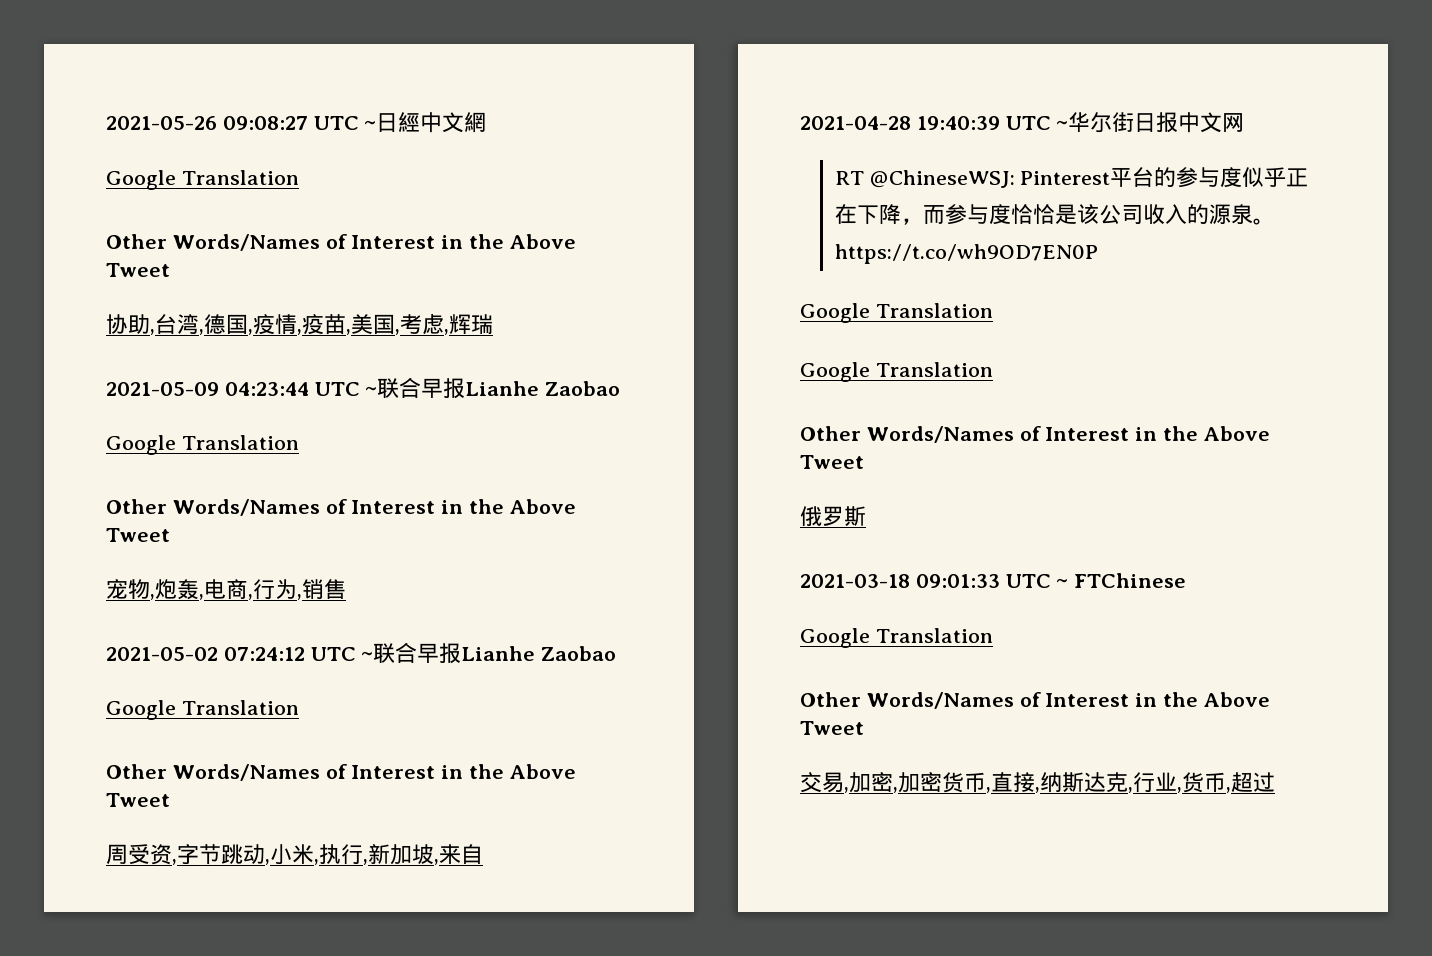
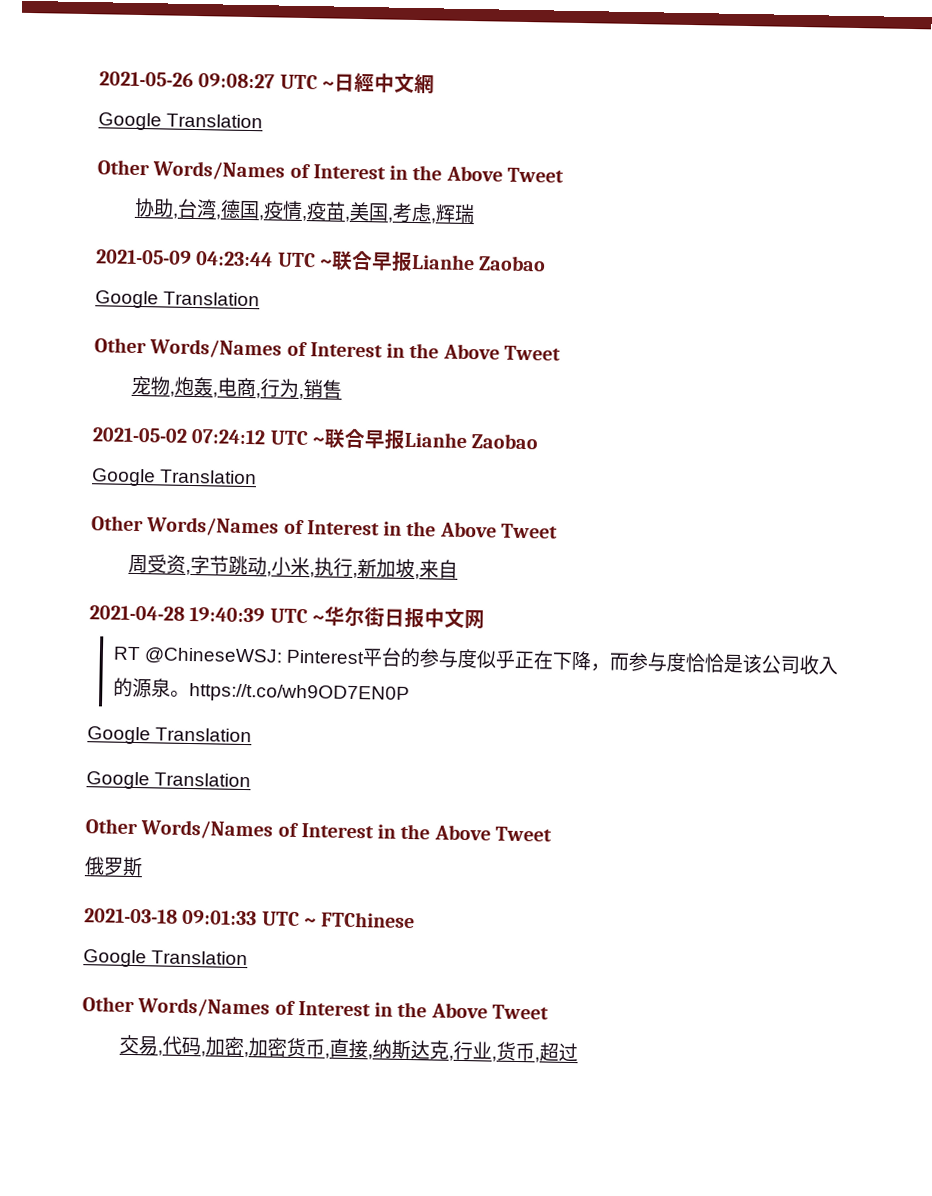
(849, 790) none -> [161,1035,206,1057] 代码,

